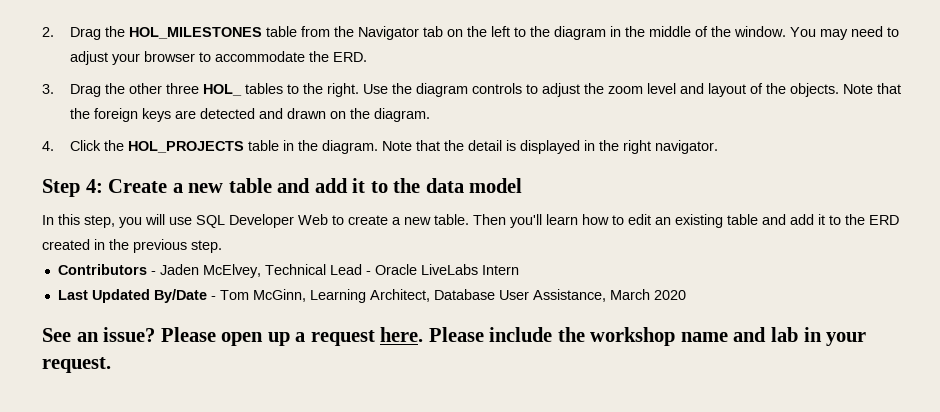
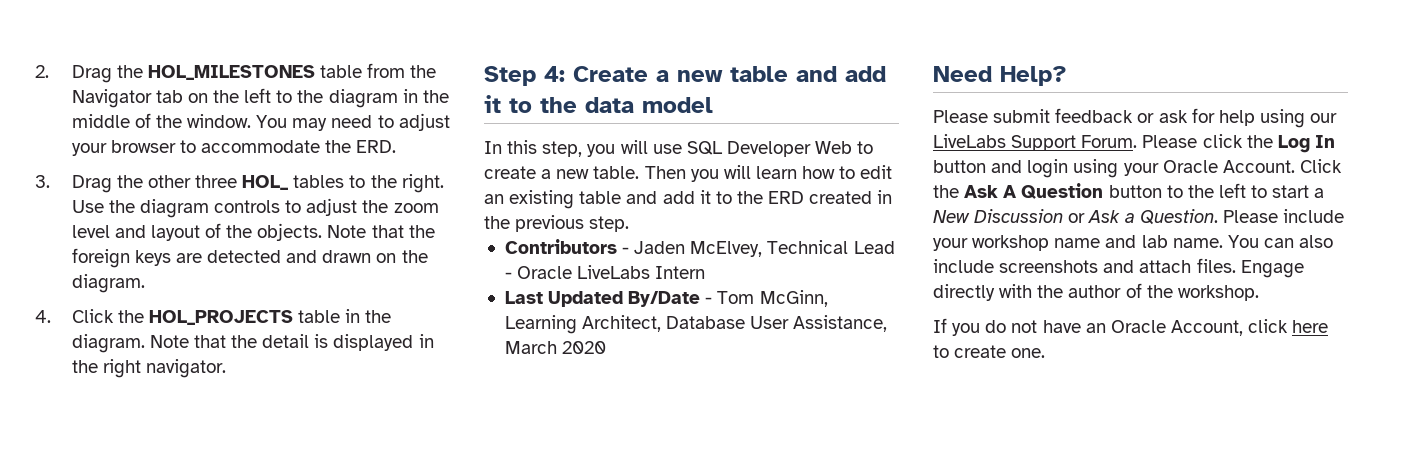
[510,214,542,228] you'll -> [690,165,751,182] you will
[42,327,424,346] See an issue? Please open up a request here. -> [933,66,1067,86] [933,108,1338,128] [933,134,1335,153] [933,159,1342,178] [933,183,1325,199] [933,209,1218,225] Need Help? // Please submit feedback or ask for help using our LiveLabs Support Forum. Please click the Log In button and login using your Oracle Account. Click the Ask A Question button to the left to start a New Discussion or Ask a Question.
[557,327,585,342] the -> [933,238,968,251] your
[803,327,867,346] [42,357,111,373] in your request. -> [1172,235,1334,248] [933,258,1304,278] [933,283,1259,301] [933,318,1329,336] [933,345,1046,358] name. You can also include screenshots and attach files. Engage directly with the author of the workshop. // If you do not have an Oracle Account, click here to create one.

